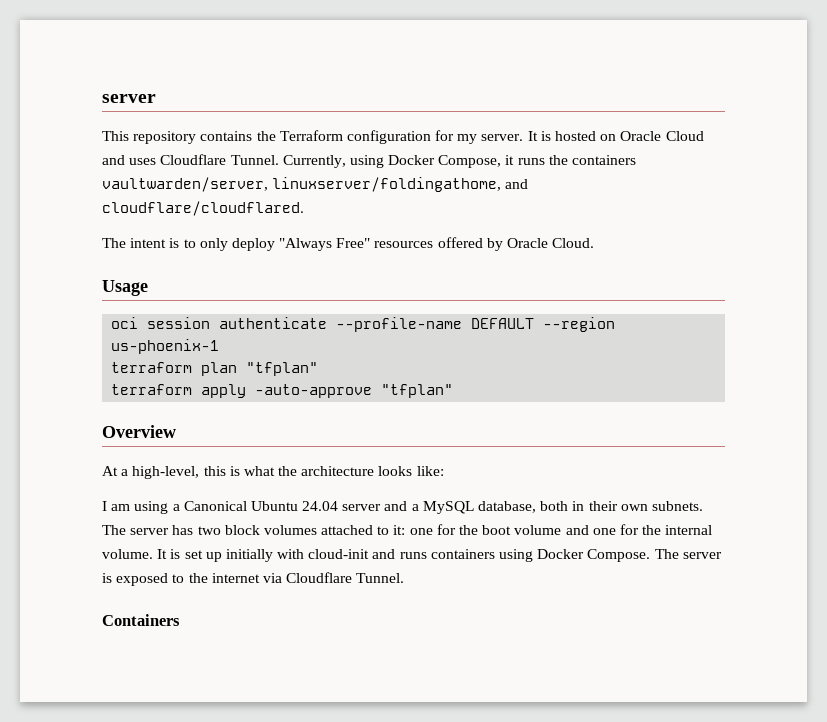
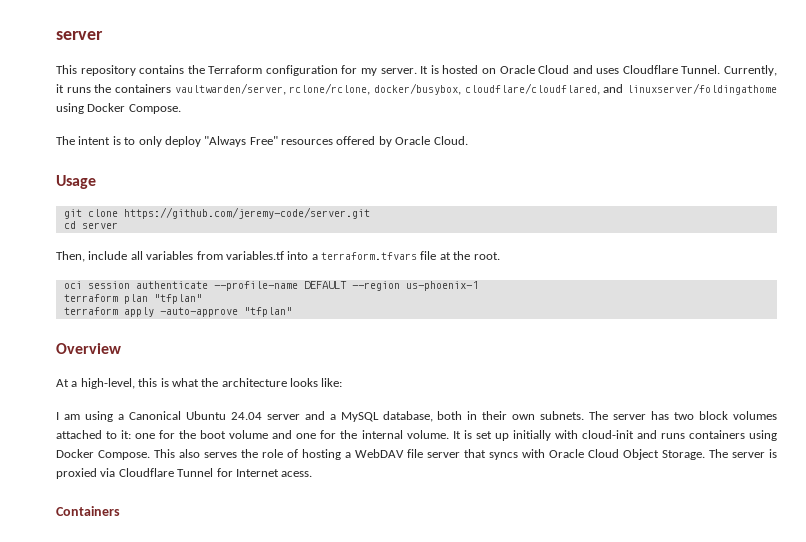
[349,155,502,168] using Docker Compose, -> (777, 70) none
[272,177,529,192] [102,201,304,216] linuxserver/foldingathome, and cloudflare/cloudflared. -> [289,83,777,95] [56,103,181,114] rclone/rclone, docker/busybox, cloudflare/cloudflared, and linuxserver/foldingathome using Docker Compose.
(148, 288) none -> [63,207,370,219] [63,221,118,229] [56,251,500,262] // git clone https://github.com/jeremy-code/server.git // cd server // Then, include all variables from variables.tf into a terraform.tfvars file at the root.
[654,549,722,559] [102,572,405,586] The server is exposed to the internet via Cloudflare Tunnel. -> [154,449,777,460] [56,468,313,479] This also serves the role of hosting a WebDAV file server that syncs with Oracle Cloud Object Storage. The server is proxied via Cloudflare Tunnel for Internet acess.

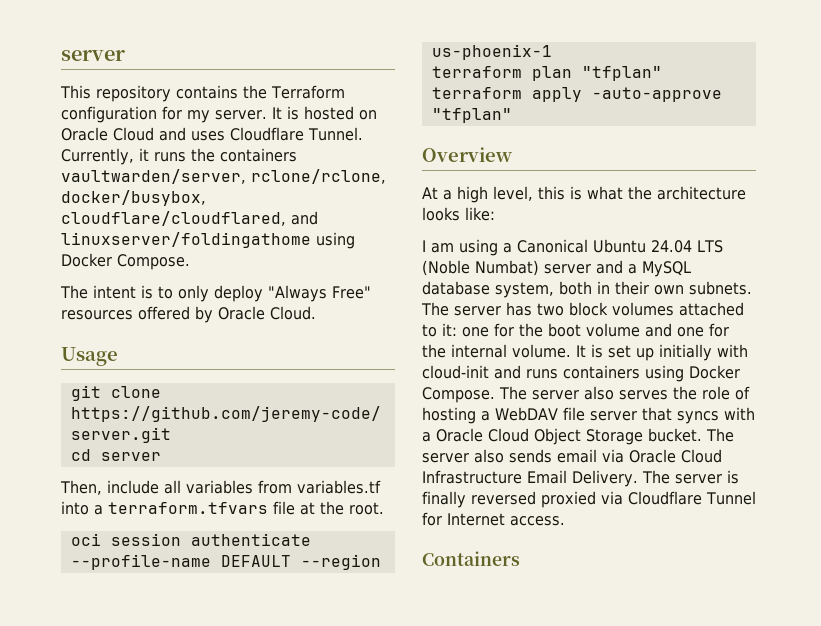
[80,378,135,389] high-level, -> [457,186,533,203] high level,
(262, 416) none -> [697,240,723,253] [422,260,539,276] LTS (Noble Numbat)
[382,411,433,422] database, -> [422,281,554,298] database system,
[154,449,175,458] This -> [499,386,579,400] The server
(545, 453) none -> [422,432,431,442] a
[662,450,705,460] Storage. -> [586,428,734,445] [422,449,722,463] [422,470,638,487] Storage bucket. The server also sends email via Oracle Cloud Infrastructure Email Delivery.
(777, 453) none -> [422,491,536,508] finally reversed
[281,471,313,477] acess. -> [510,516,565,526] access.

